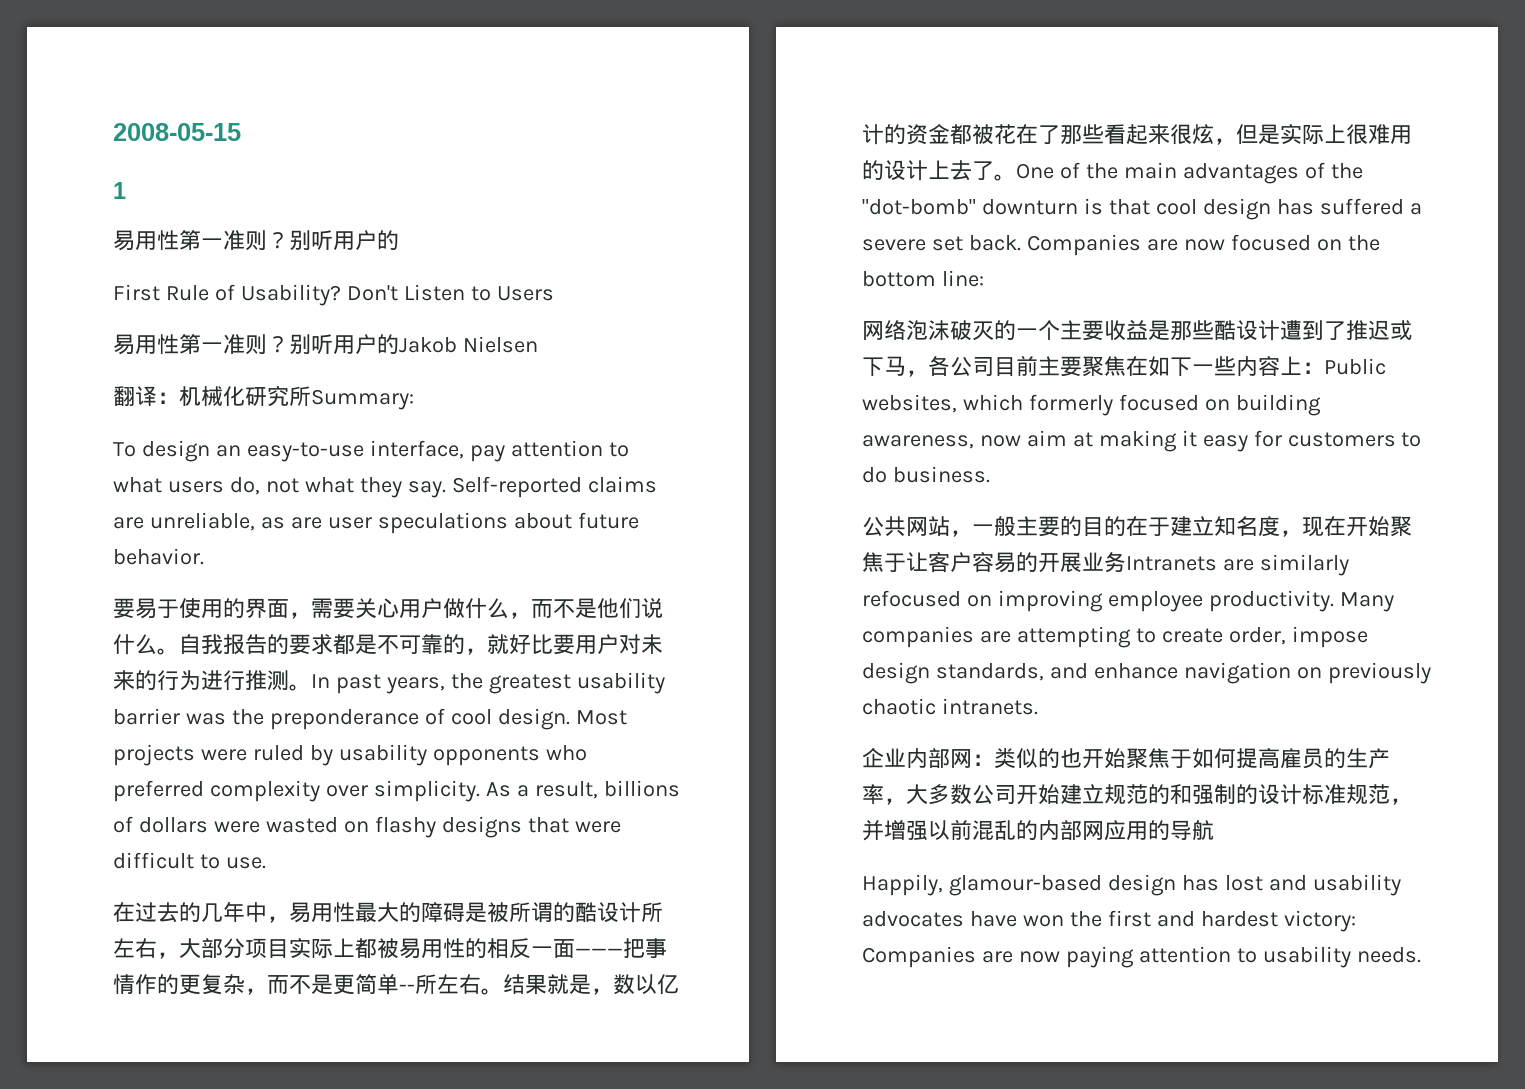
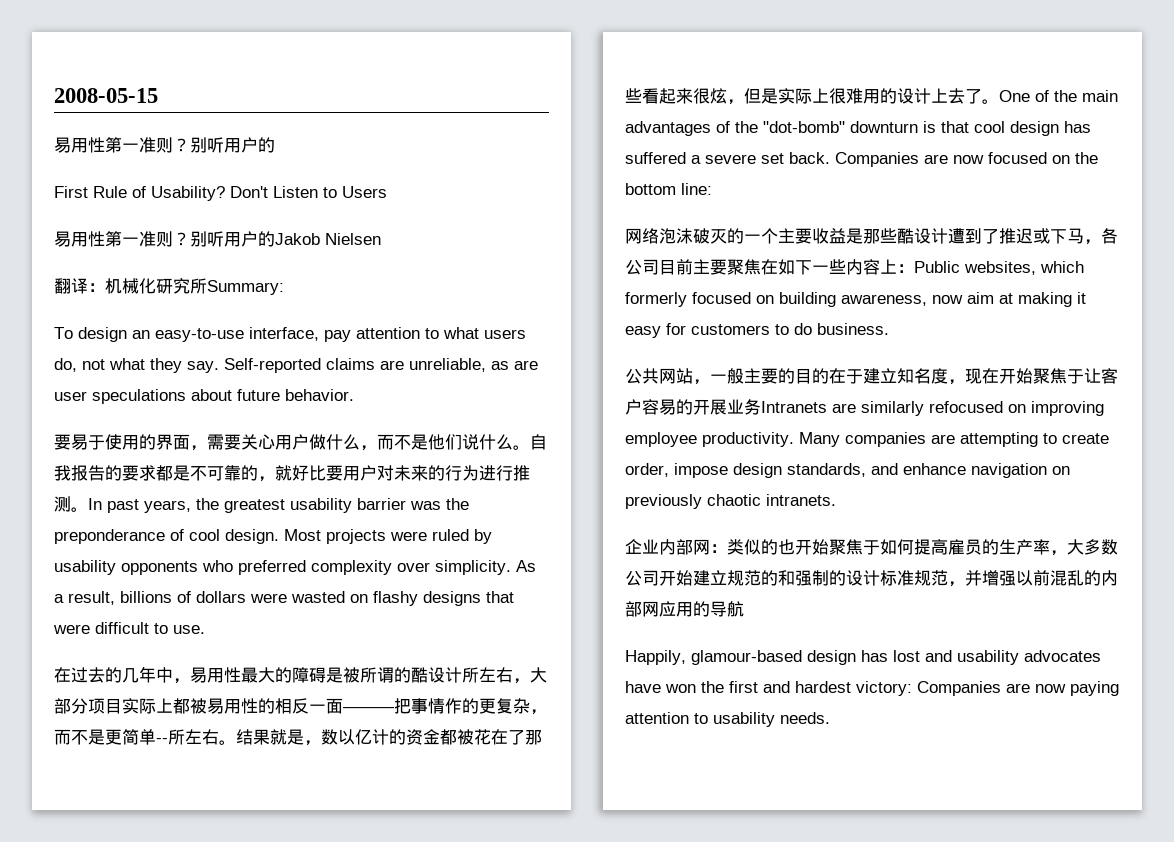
[113,182,126,199] // 1 -> (158, 95) none

